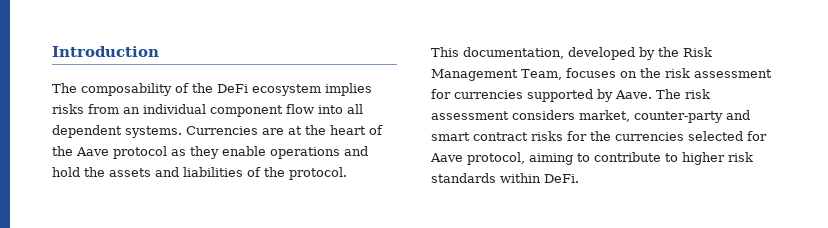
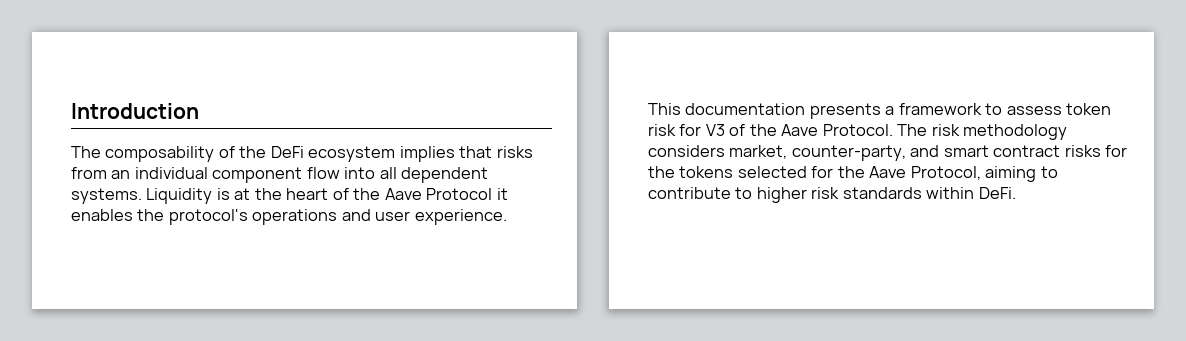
(372, 89) none -> [459,146,493,158] that
[186,126,284,135] Currencies are -> [146,188,230,204] Liquidity is
[113,146,368,159] [52,167,347,180] [431,47,712,60] [431,68,772,81] [431,89,652,102] protocol as they enable operations and hold the assets and liabilities of the protocol. // This documentation, developed by the Risk Management Team, focuses on the risk assessment for currencies supported by Aave. -> [426,188,508,200] [71,209,507,225] [648,103,1112,119] [648,124,893,136] Protocol it enables the protocol's operations and user experience. // This documentation presents a framework to assess token risk for V3 of the Aave Protocol.
[431,111,509,120] assessment -> [963,124,1068,140] methodology
[634,111,723,123] counter-party -> [791,145,906,161] counter-party,
[615,132,684,141] currencies -> [679,166,734,178] tokens
[430,152,525,165] Aave protocol, -> [837,166,981,180] the Aave Protocol,

